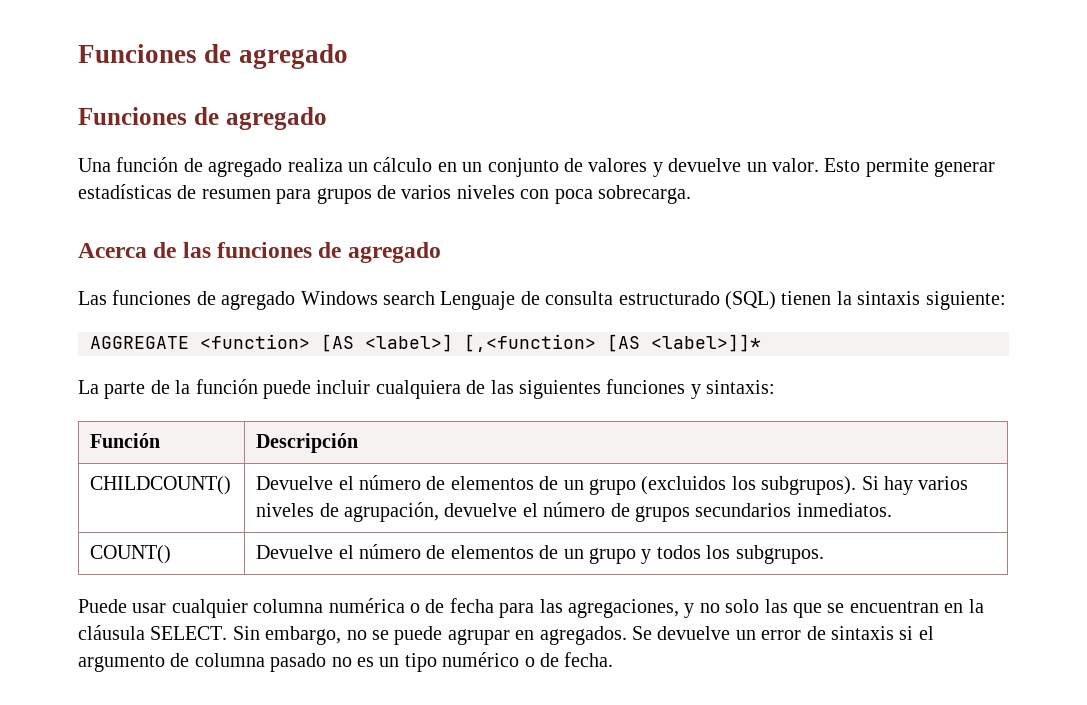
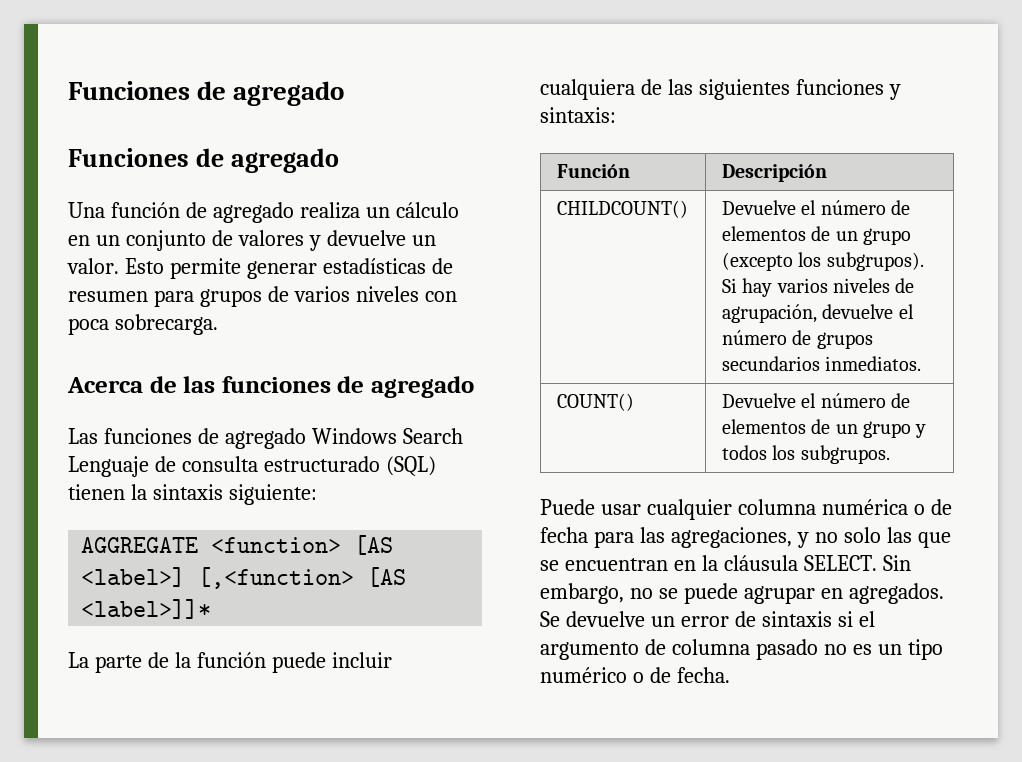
[383,291,435,305] search -> [402,428,463,444] Search
[641,476,727,495] (excluidos -> [721,252,793,271] (excepto

